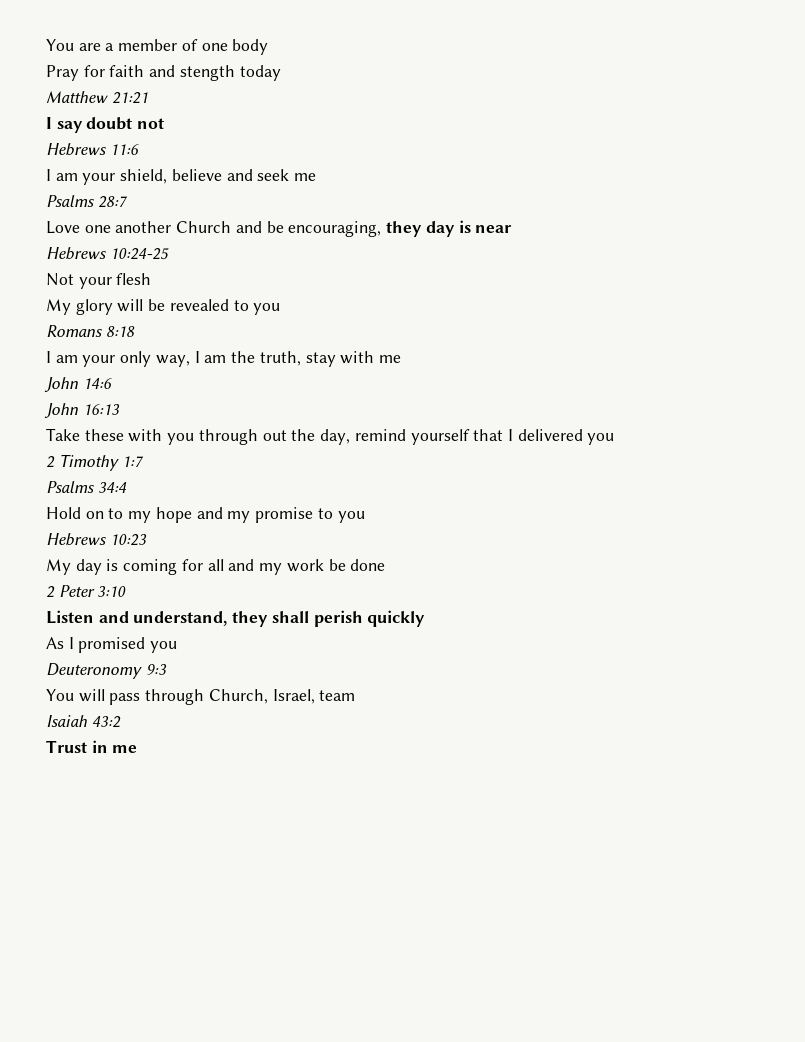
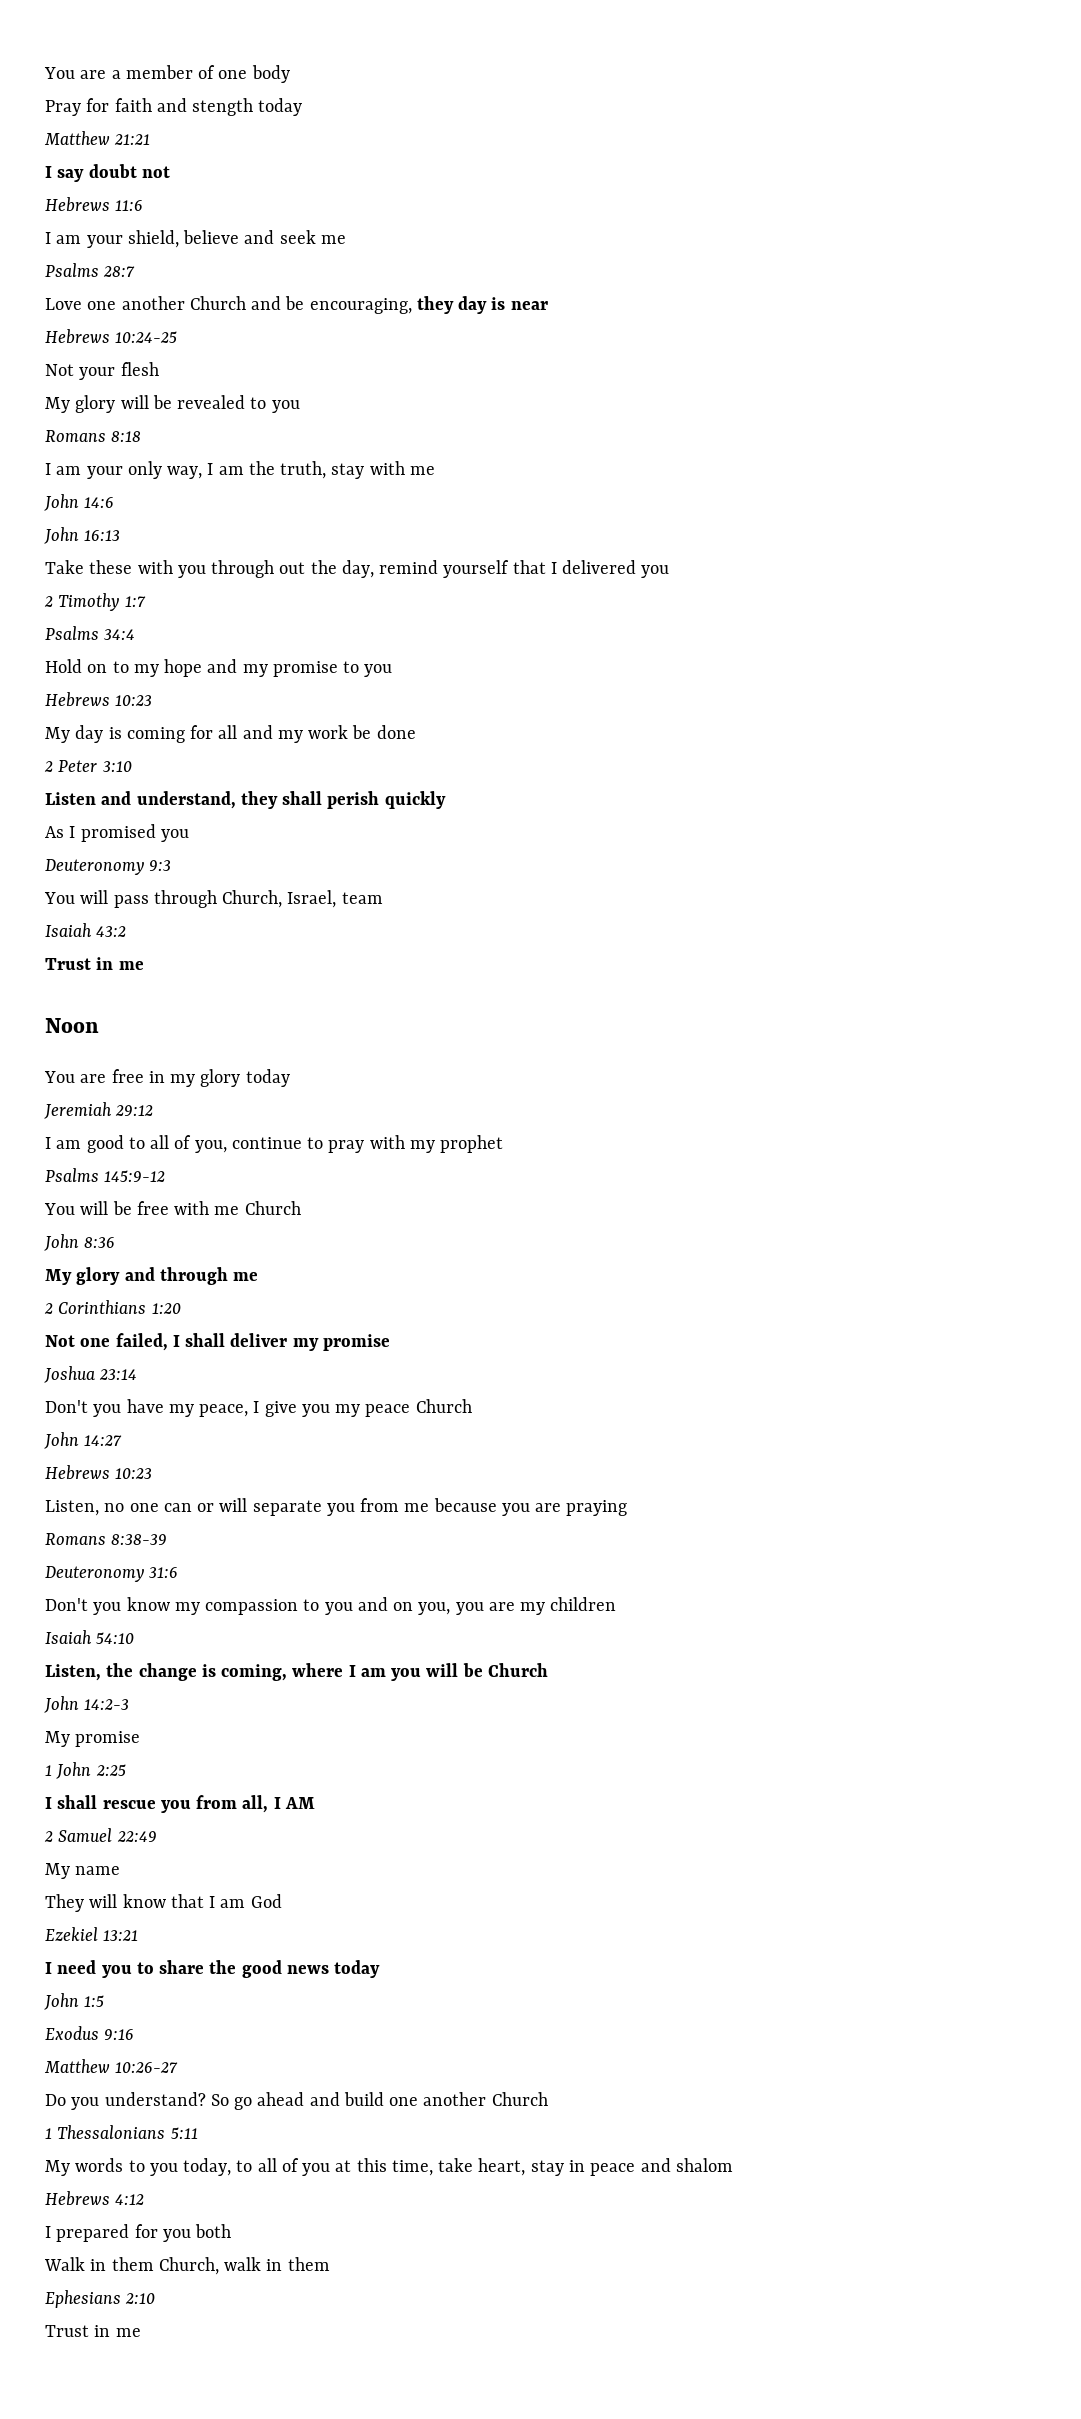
(138, 749) none -> [45,1018,99,1033] [44,1069,290,1087] [44,1102,154,1119] [45,1135,504,1153] [45,1168,166,1182] [44,1201,301,1215] [44,1234,116,1251] [45,1267,259,1285] [44,1300,181,1314] [45,1333,390,1351] [44,1366,138,1383] [45,1399,472,1417] [44,1432,123,1449] [45,1465,153,1480] [45,1498,628,1516] [45,1533,168,1545] [45,1566,179,1582] [45,1597,617,1615] [45,1630,135,1644] [45,1663,548,1681] [44,1696,130,1713] [45,1731,141,1747] [45,1762,126,1779] [45,1795,315,1813] [44,1828,157,1842] [45,1863,121,1879] [45,1894,282,1912] [45,1927,139,1941] [45,1960,381,1978] [44,1993,105,2010] [45,2026,135,2040] [44,2059,179,2073] [45,2092,548,2110] [45,2125,198,2139] [45,2158,733,2176] [45,2191,145,2206] [45,2224,232,2242] [44,2257,330,2275] [45,2290,156,2308] [45,2325,141,2337] // Noon // You are free in my glory today // Jeremiah 29:12 // I am good to all of you, continue to pray with my prophet // Psalms 145:9-12 // You will be free with me Church // John 8:36 // My glory and through me // 2 Corinthians 1:20 // Not one failed, I shall deliver my promise // Joshua 23:14 // Don't you have my peace, I give you my peace Church // John 14:27 // Hebrews 10:23 // Listen, no one can or will separate you from me because you are praying // Romans 8:38-39 // Deuteronomy 31:6 // Don't you know my compassion to you and on you, you are my children // Isaiah 54:10 // Listen, the change is coming, where I am you will be Church // John 14:2-3 // My promise // 1 John 2:25 // I shall rescue you from all, I AM // 2 Samuel 22:49 // My name // They will know that I am God // Ezekiel 13:21 // I need you to share the good news today // John 1:5 // Exodus 9:16 // Matthew 10:26-27 // Do you understand? So go ahead and build one another Church // 1 Thessalonians 5:11 // My words to you today, to all of you at this time, take heart, stay in peace and shalom // Hebrews 4:12 // I prepared for you both // Walk in them Church, walk in them // Ephesians 2:10 // Trust in me

